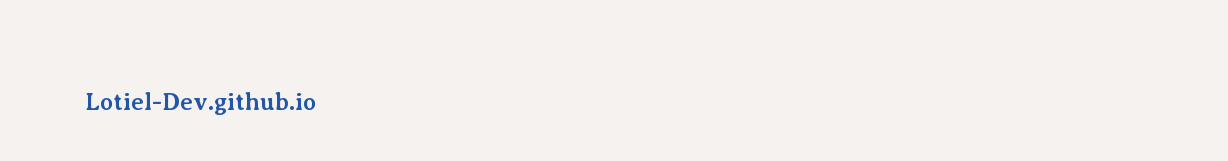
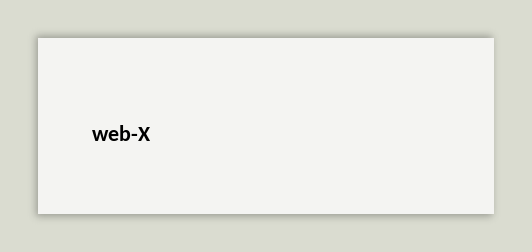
[85,92,316,115] Lotiel-Dev.github.io -> [92,125,151,141] web-X

